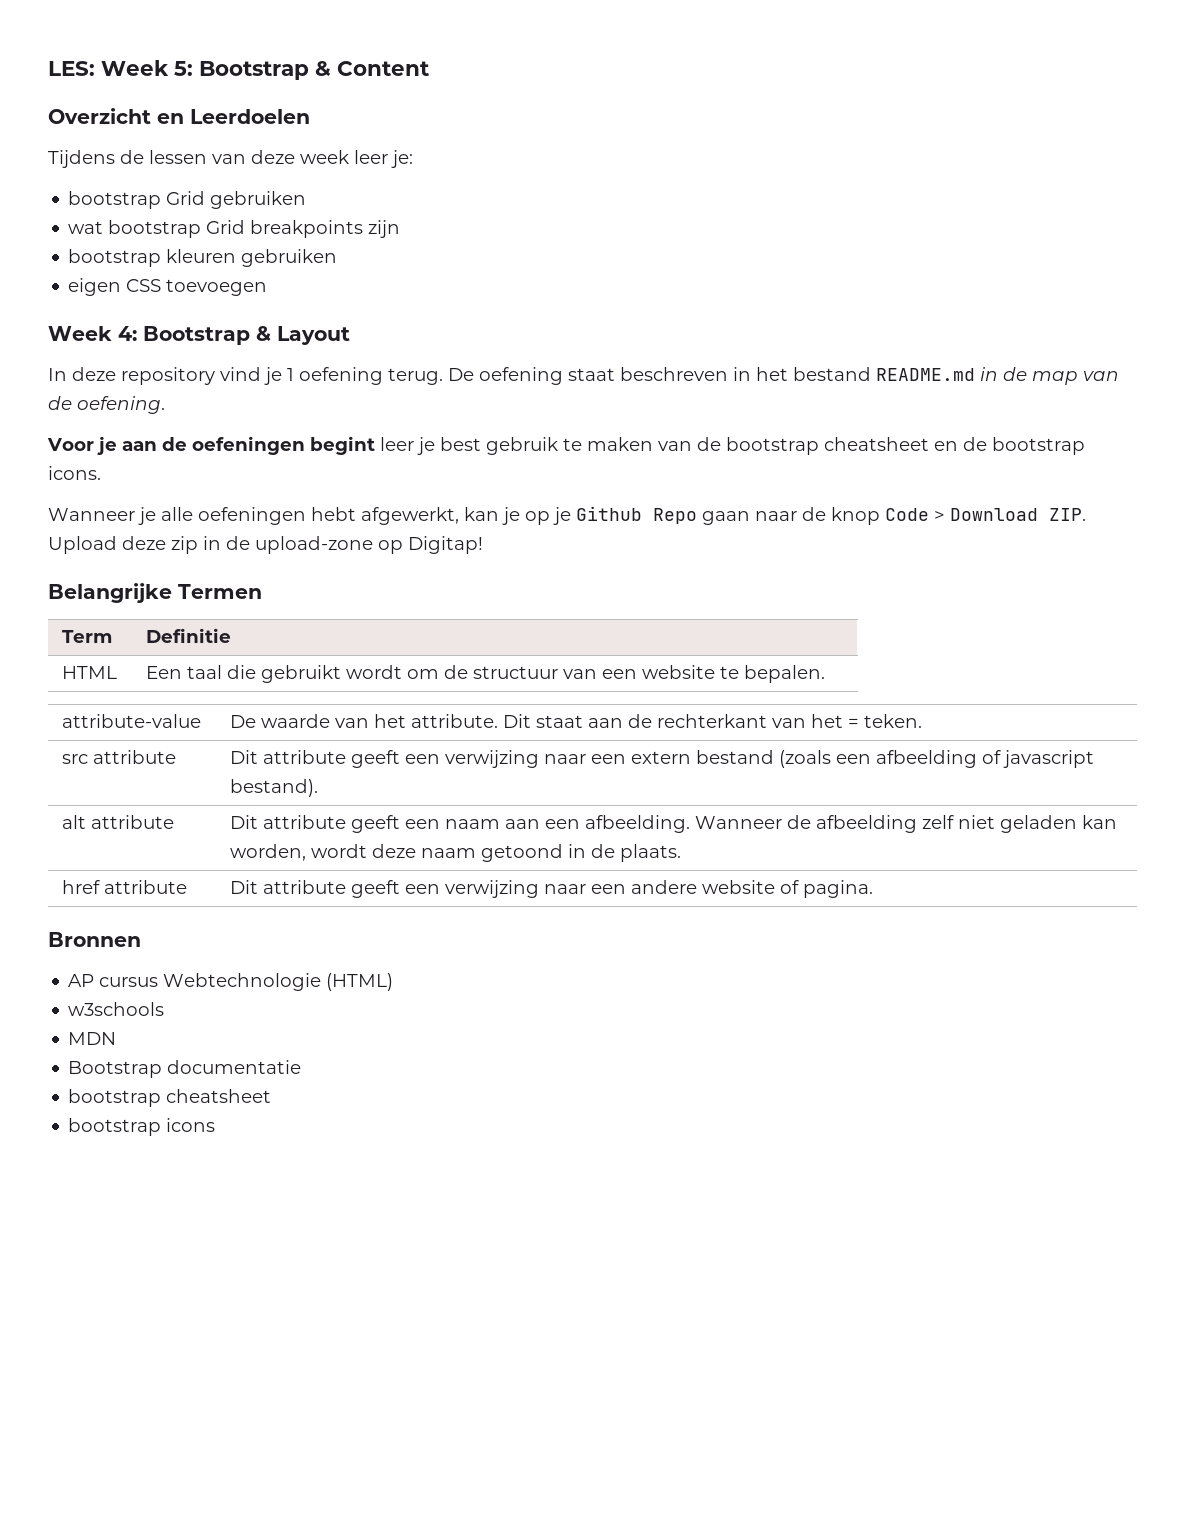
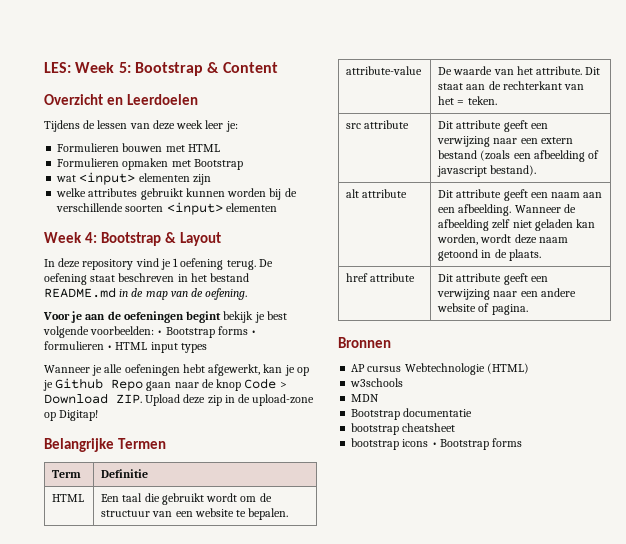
[68,191,307,209] [68,220,401,238] [68,249,338,267] [68,278,268,296] bootstrap Grid gebruiken // wat bootstrap Grid breakpoints zijn // bootstrap kleuren gebruiken // eigen CSS toevoegen -> [57,143,220,152] [57,158,243,170] [56,172,211,185] [56,188,297,200] [56,202,277,215] Formulieren bouwen met HTML // Formulieren opmaken met Bootstrap // wat <input> elementen zijn // welke attributes gebruikt kunnen worden bij de verschillende soorten <input> elementen
[380,437,414,451] leer -> [223,311,254,323] bekijk
[486,437,1085,455] [48,466,101,480] gebruik te maken van de bootstrap cheatsheet en de bootstrap icons. -> [43,326,257,338] [44,341,207,353] volgende voorbeelden: • Bootstrap forms • formulieren • HTML input types
(216, 1125) none -> [431,438,523,450] • Bootstrap forms

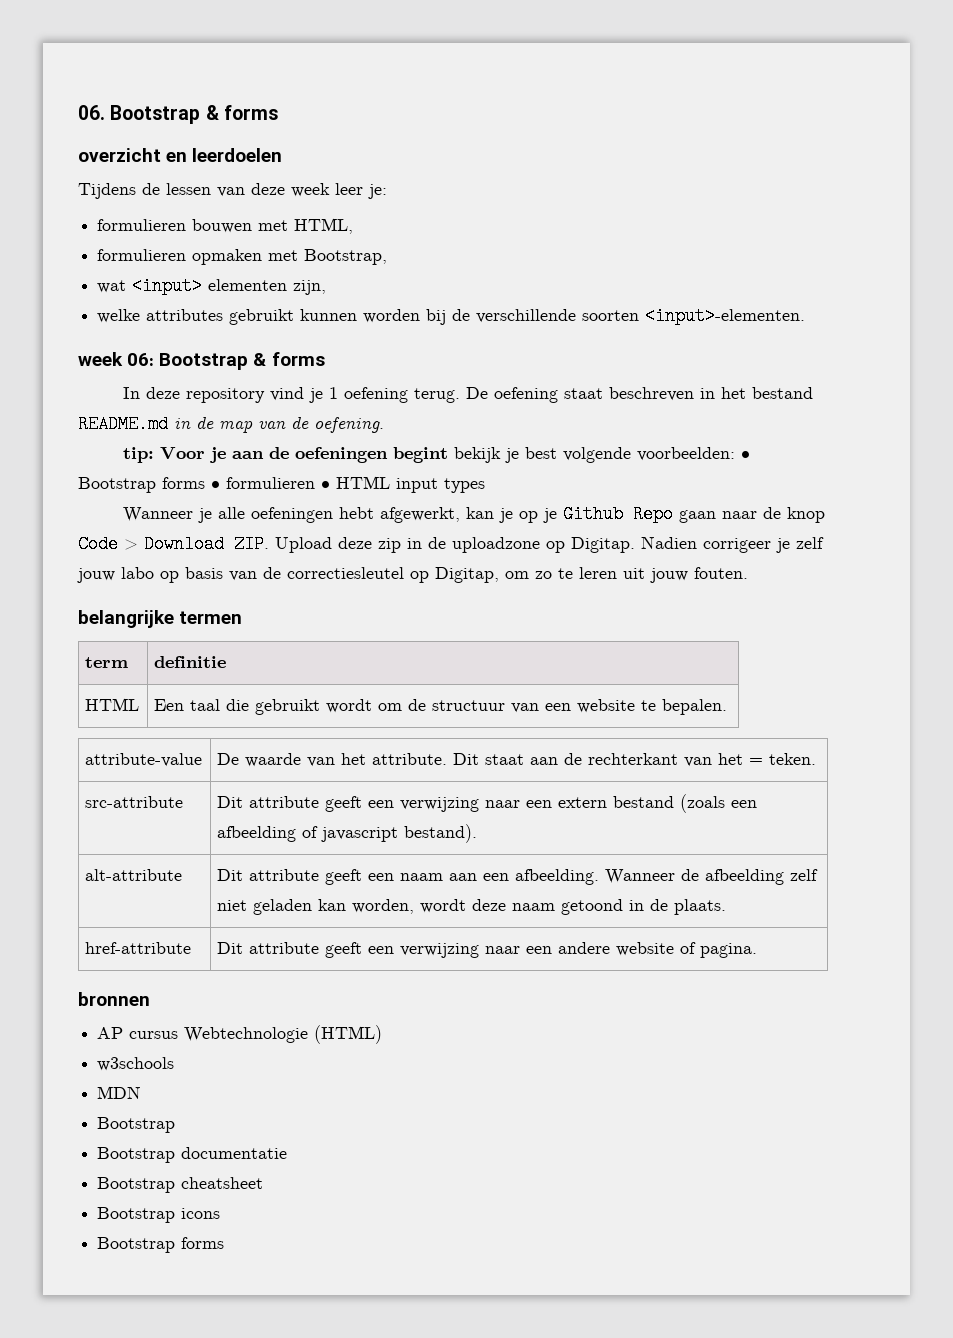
[44,62,278,76] [44,94,198,105] LES: Week 5: Bootstrap & Content // Overzicht en Leerdoelen -> [78,105,278,124] [78,148,283,162] 06. Bootstrap & forms // overzicht en leerdoelen
[57,143,120,152] Formulieren -> [97,219,187,231] formulieren
[187,144,220,152] [57,158,120,167] HTML // Formulieren -> [294,218,354,234] [97,249,187,261] HTML, // formulieren
[193,159,243,170] Bootstrap -> [304,249,388,265] Bootstrap,
[192,174,211,185] zijn -> [293,280,327,295] zijn,
[166,202,277,215] [44,232,221,246] <input> elementen // Week 4: Bootstrap & Layout -> [645,307,806,325] [78,352,325,370] <input>-elementen. // week 06: Bootstrap & forms
(248, 294) none -> [122,447,154,463] tip:
[252,394,315,406] [44,410,99,421] [44,438,166,452] [52,470,82,478] [101,469,149,478] upload-zone op Digitap! // Belangrijke Termen // Term | Definitie -> [452,536,824,553] [77,567,748,583] [78,610,243,628] [85,657,129,668] [154,656,227,668] uploadzone op Digitap. Nadien corrigeer je zelf jouw labo op basis van de correctiesleutel op Digitap, om zo te leren uit jouw fouten. // belangrijke termen // term | definitie
[346,120,410,129] src attribute -> [85,796,184,808] src-attribute
[346,189,408,198] alt attribute -> [85,869,183,881] alt-attribute
[346,273,416,282] href attribute -> [85,942,192,954] href-attribute
[338,337,391,348] Bronnen -> [78,992,150,1006] bronnen
(401, 414) none -> [97,1147,176,1163] // Bootstrap
[351,423,400,435] bootstrap -> [97,1177,176,1193] Bootstrap
[351,438,400,450] bootstrap -> [97,1207,176,1223] Bootstrap
[431,442,437,447] • -> (221, 1213) //

